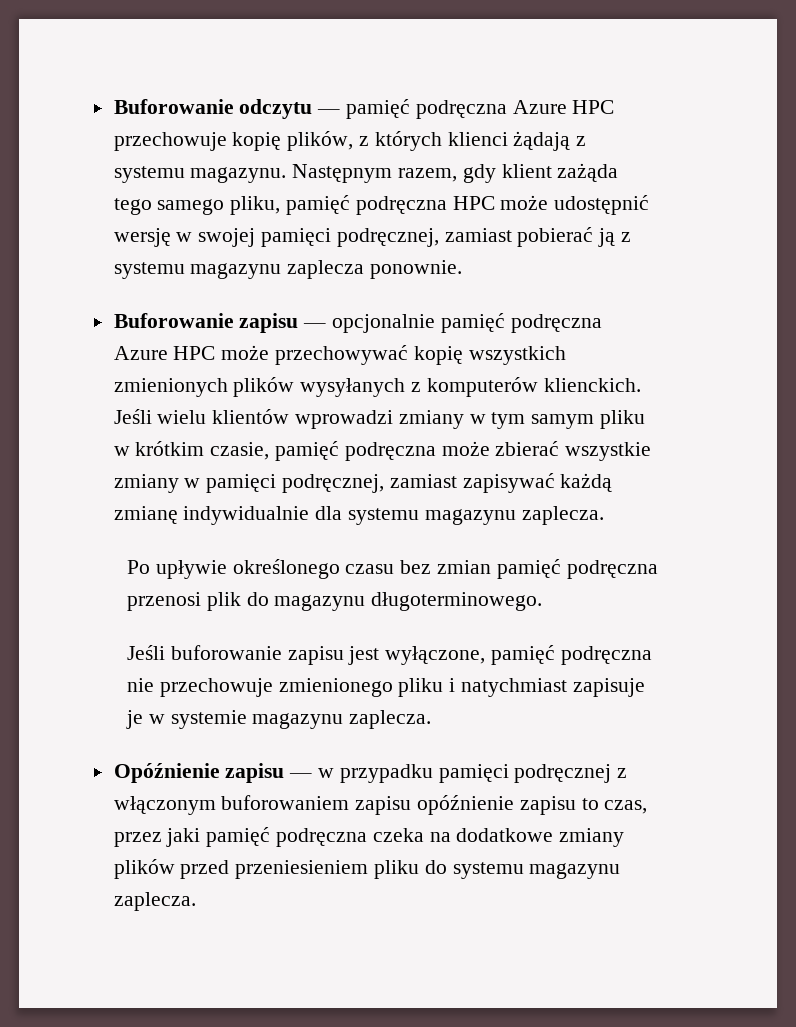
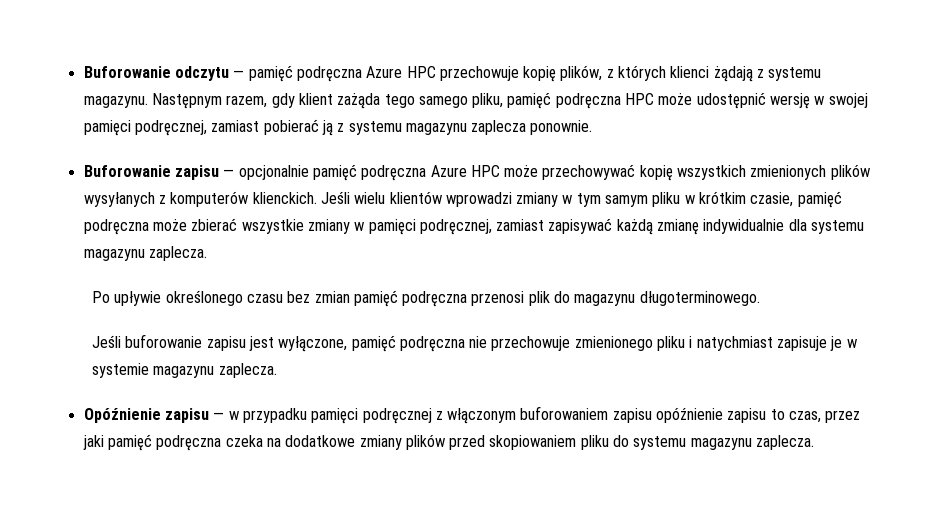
[235,860,369,879] przeniesieniem -> [489,435,577,450] skopiowaniem

